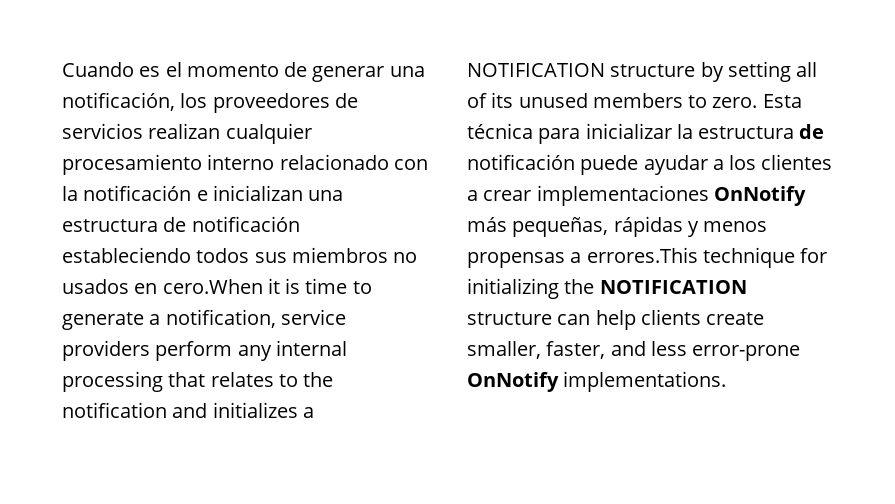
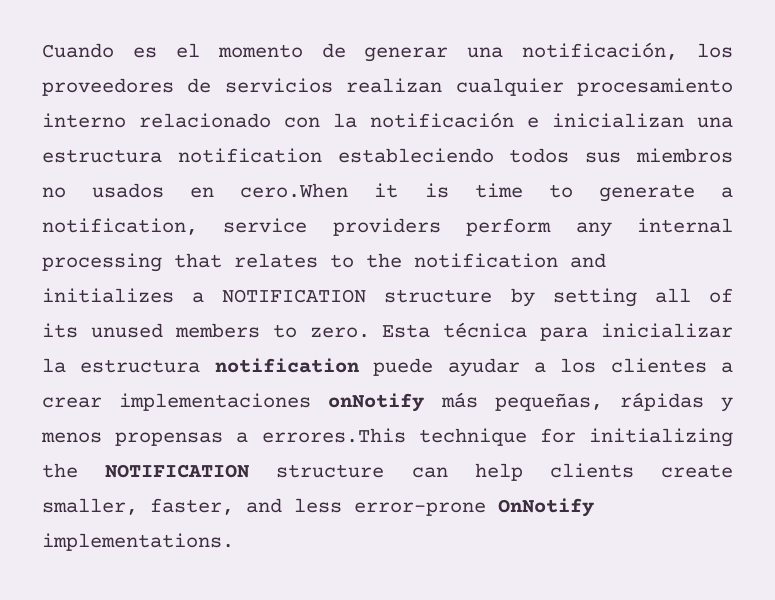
[163,216,300,232] de notificación -> [177,148,322,163] notification
[799,124,825,139] [467,154,575,170] de notificación -> [214,358,359,373] notification
[713,186,806,206] OnNotify -> [328,393,425,412] onNotify

